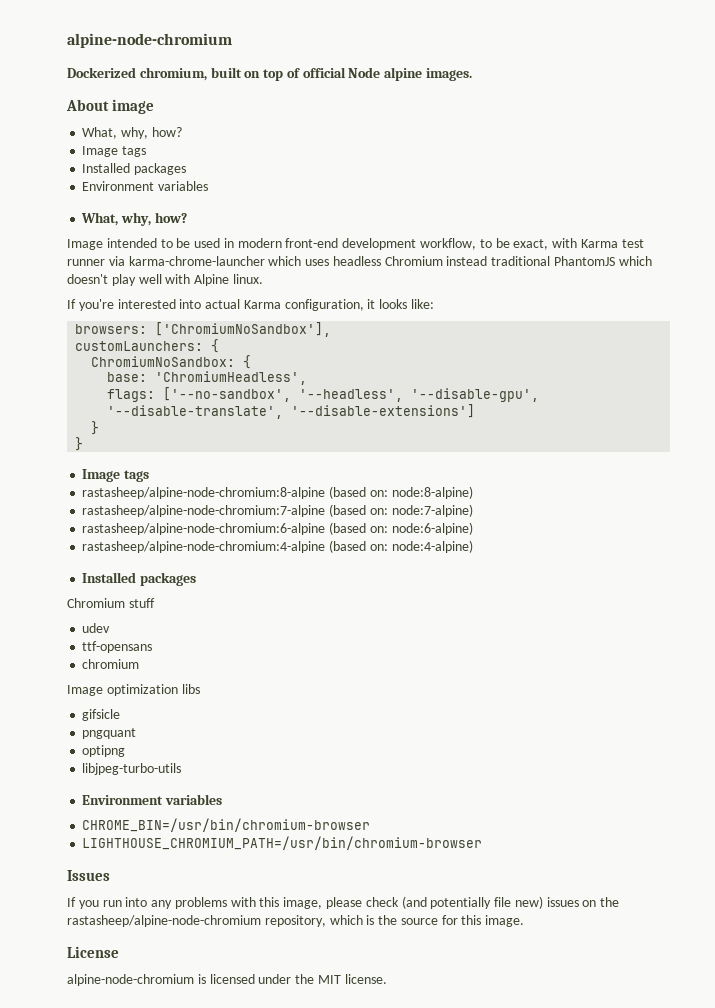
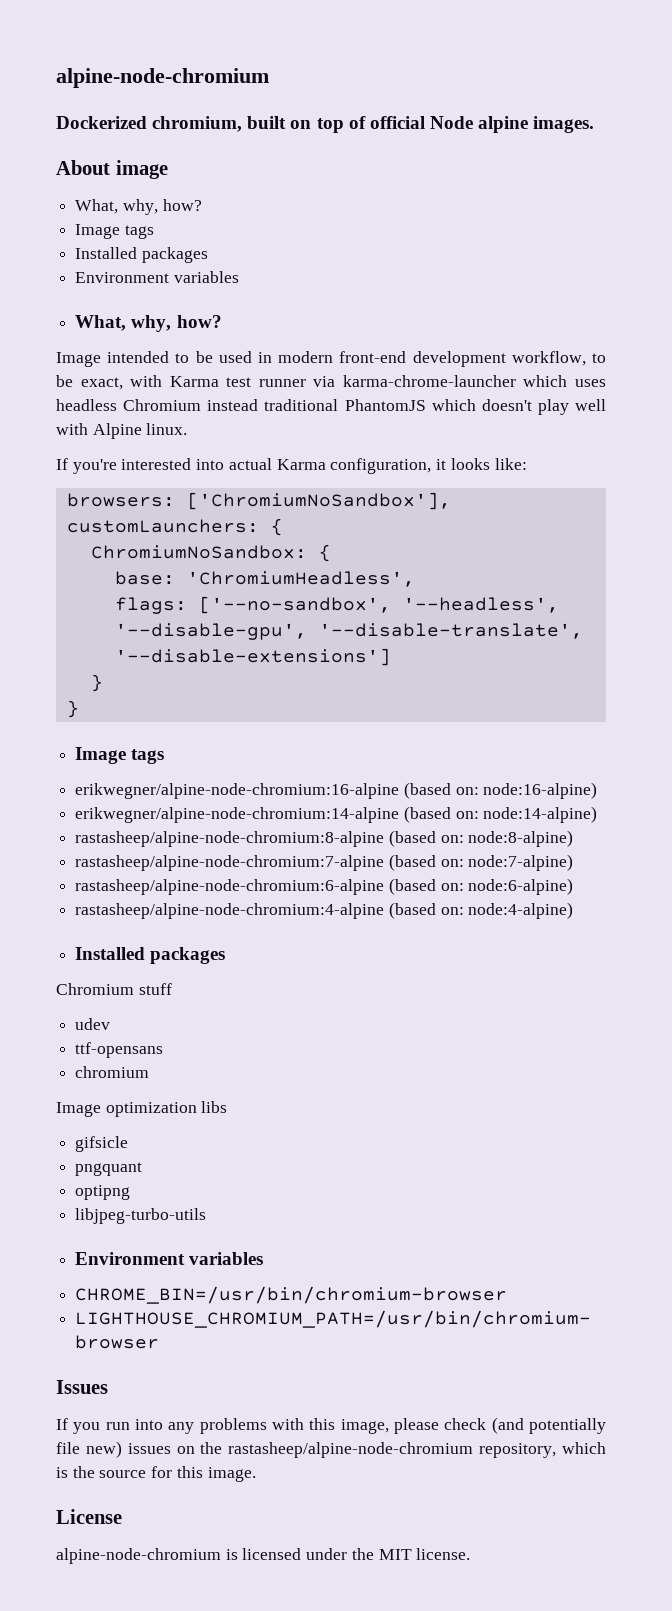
(150, 476) none -> [75,782,598,799] [75,806,598,823] // erikwegner/alpine-node-chromium:16-alpine (based on: node:16-alpine) // erikwegner/alpine-node-chromium:14-alpine (based on: node:14-alpine)

